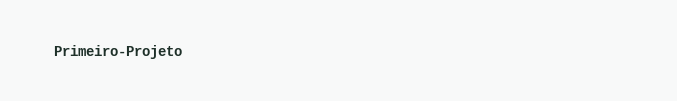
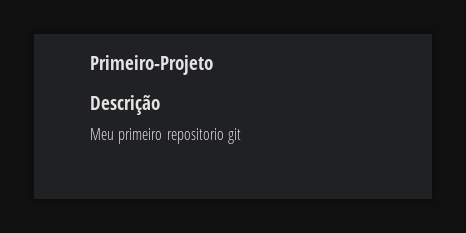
(182, 52) none -> [90,95,160,115] [90,128,241,144] // Descrição // Meu primeiro repositorio git

